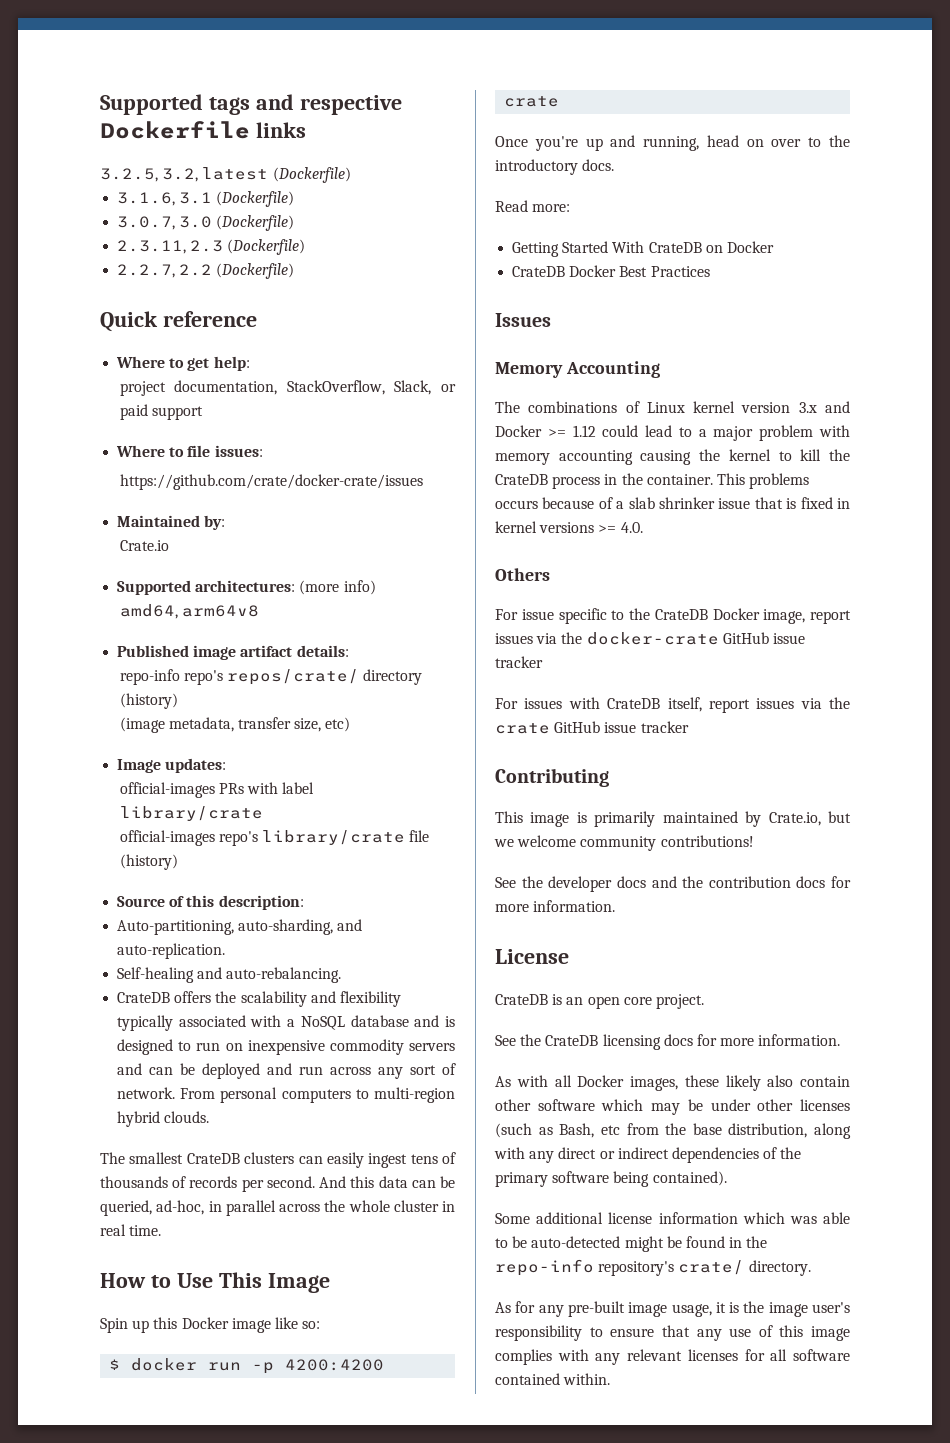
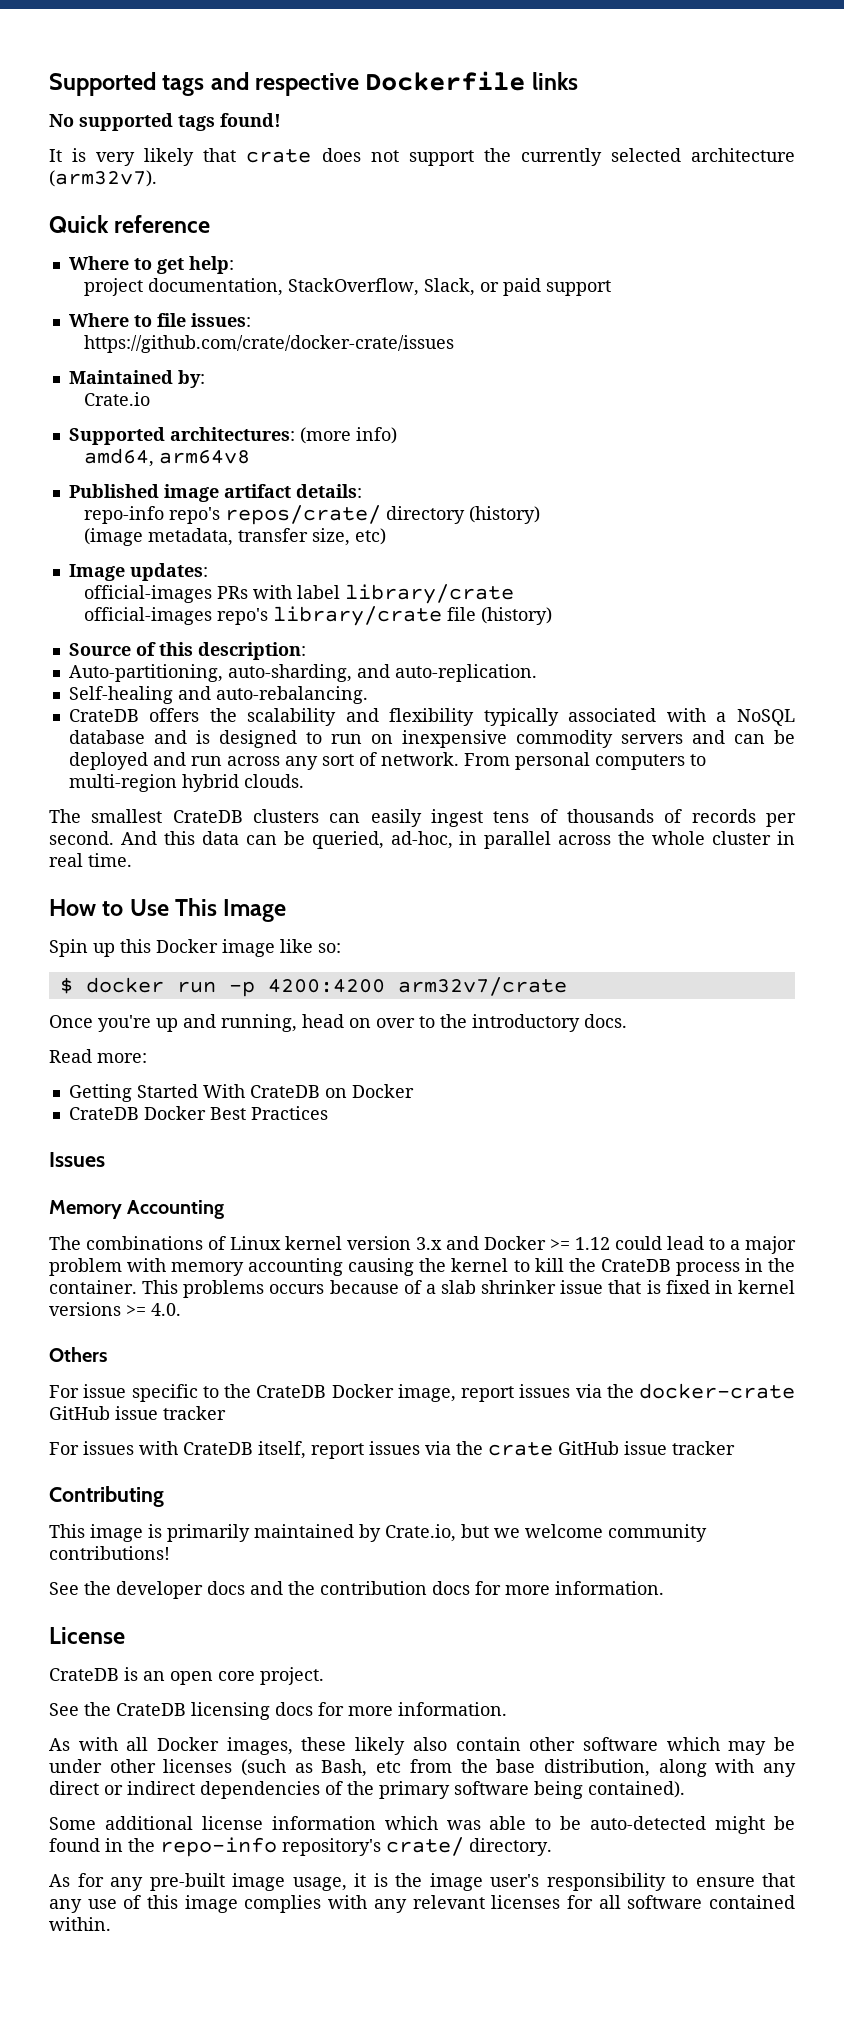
[100,167,351,183] [117,191,295,207] [117,215,295,231] [117,239,306,255] [117,263,295,279] 3.2.5, 3.2, latest (Dockerfile) // 3.1.6, 3.1 (Dockerfile) // 3.0.7, 3.0 (Dockerfile) // 2.3.11, 2.3 (Dockerfile) // 2.2.7, 2.2 (Dockerfile) -> [49,113,281,131] [49,148,795,166] [49,170,157,187] No supported tags found! // It is very likely that crate does not support the currently selected architecture (arm32v7).
[504,96,560,107] crate -> [397,977,567,996] arm32v7/crate

